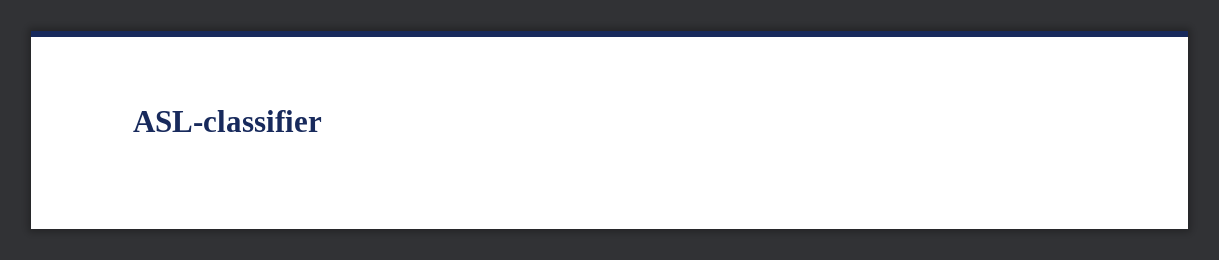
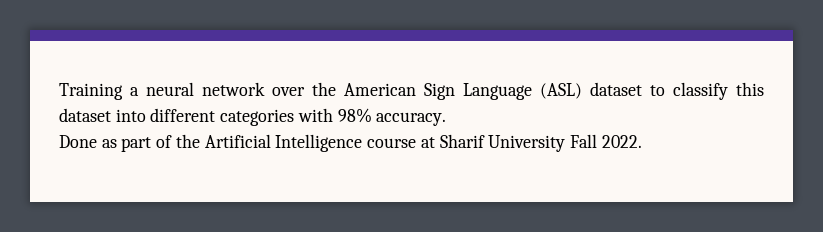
[133,110,322,132] ASL-classifier -> [59,82,764,100] [59,108,447,126] [59,134,642,152] Training a neural network over the American Sign Language (ASL) dataset to classify this dataset into different categories with 98% accuracy. // Done as part of the Artificial Intelligence course at Sharif University Fall 2022.

